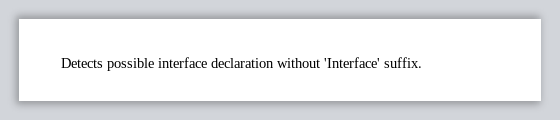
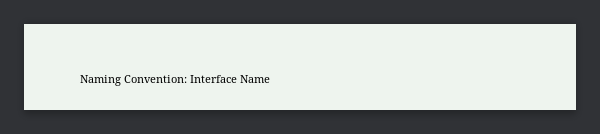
[61,57,422,71] Detects possible interface declaration without 'Interface' suffix. -> [80,75,270,86] Naming Convention: Interface Name

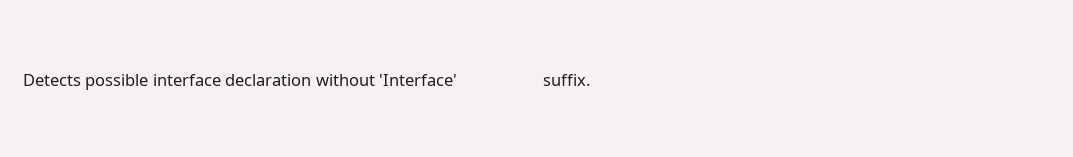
[80,75,270,86] Naming Convention: Interface Name -> [23,74,590,90] Detects possible interface declaration without 'Interface' suffix.

